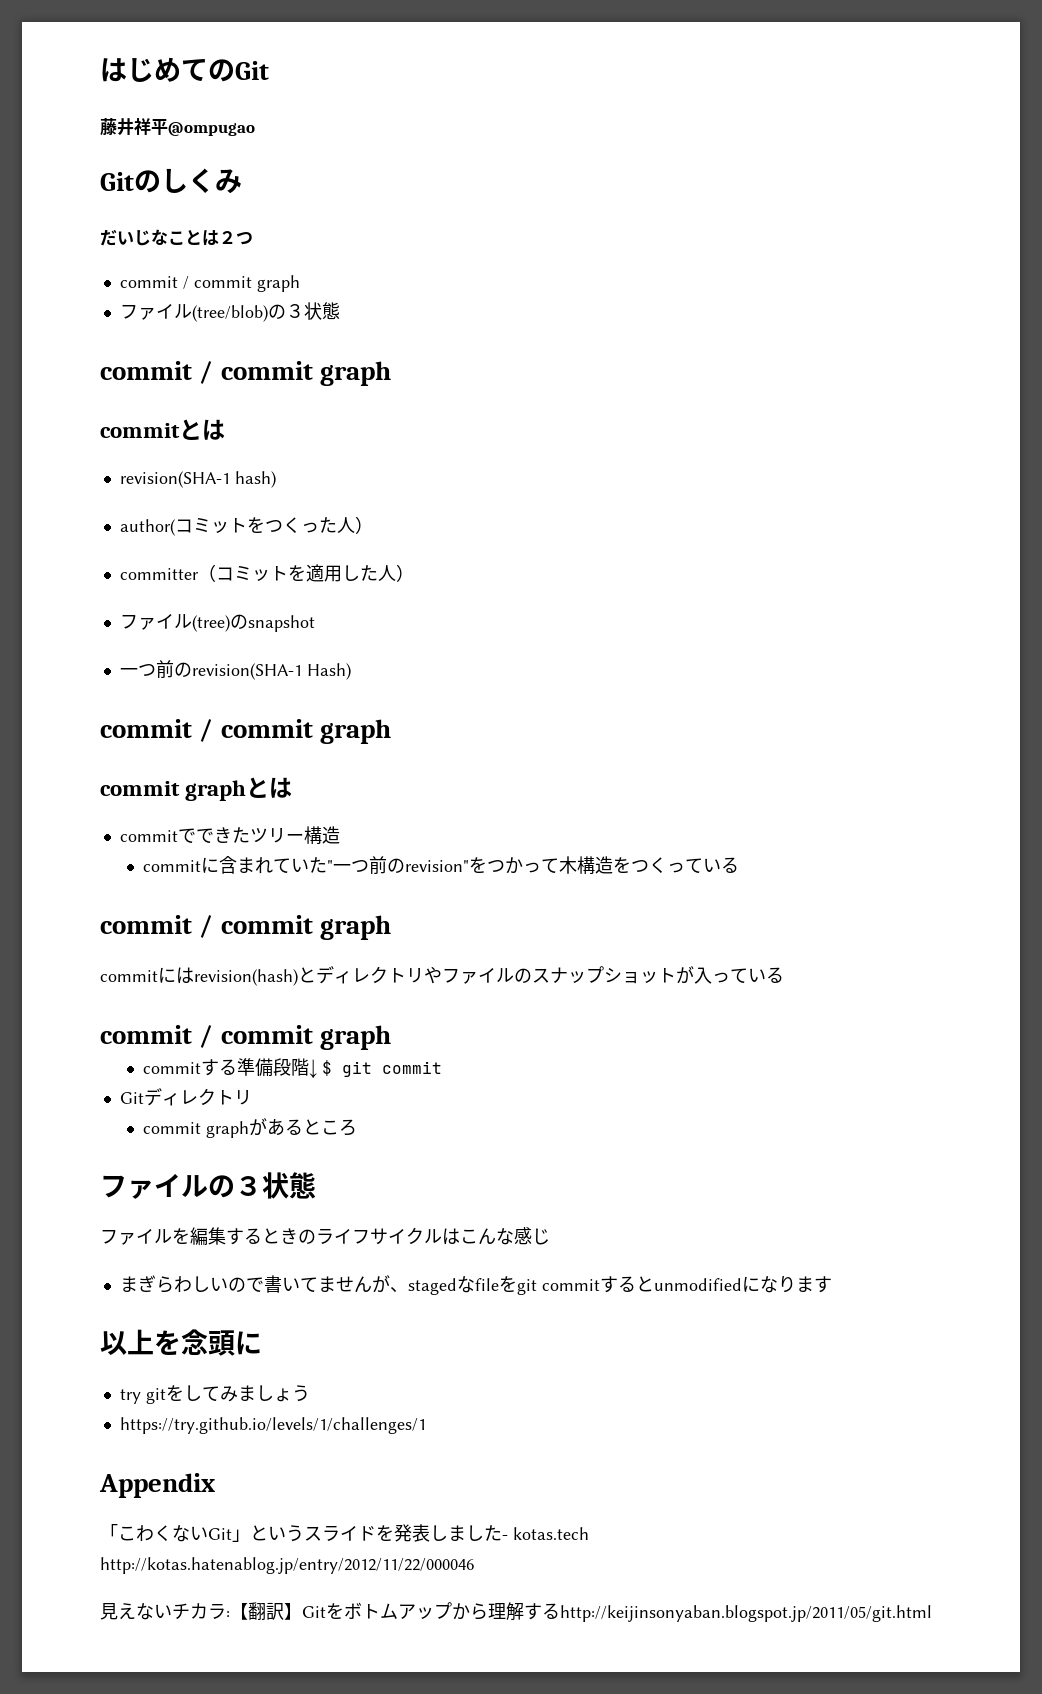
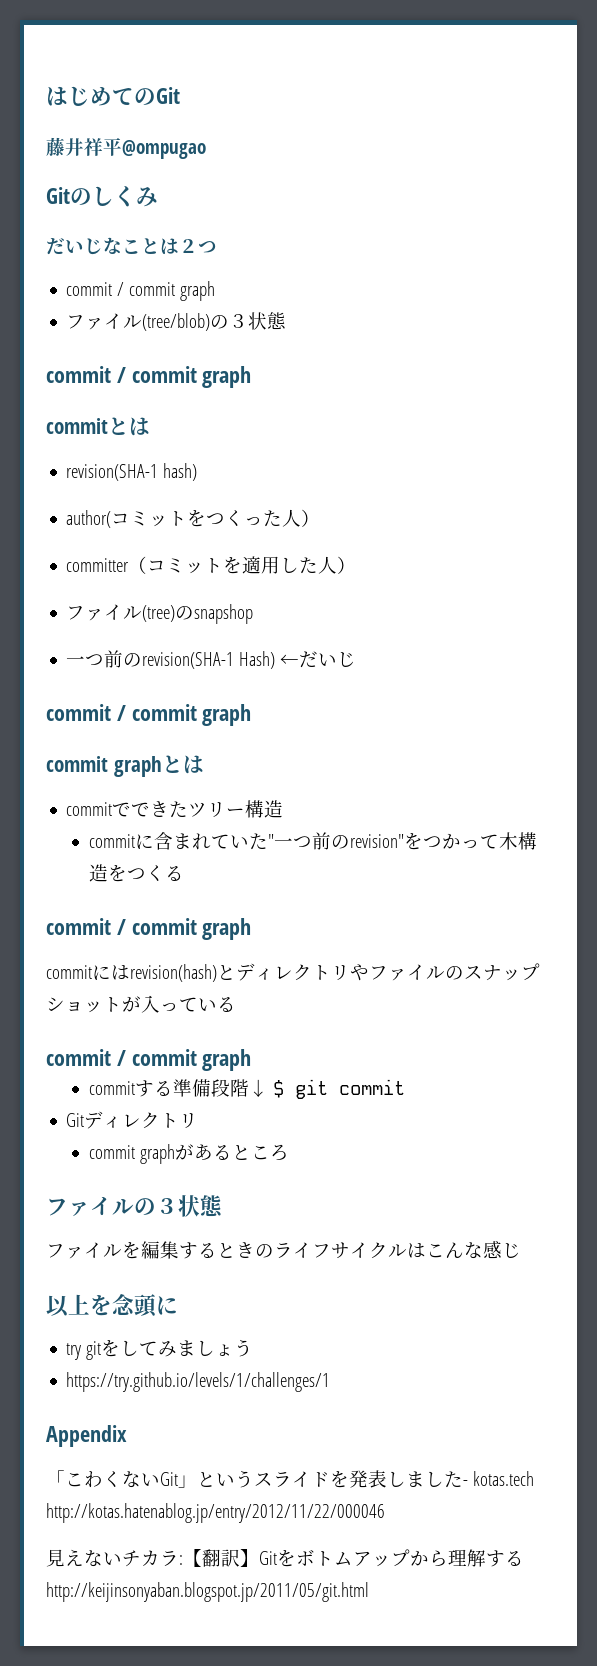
[247,615,315,632] snapshot -> [194,604,254,624] snapshop
(351, 671) none -> [280,651,357,668] ←だいじ
[666,858,721,873] ってい -> (165, 873) none
[119,1275,832,1295] // まぎらわしいので書いてませんが、stagedなfileをgit commitするとunmodifiedになります -> (521, 1250) none

